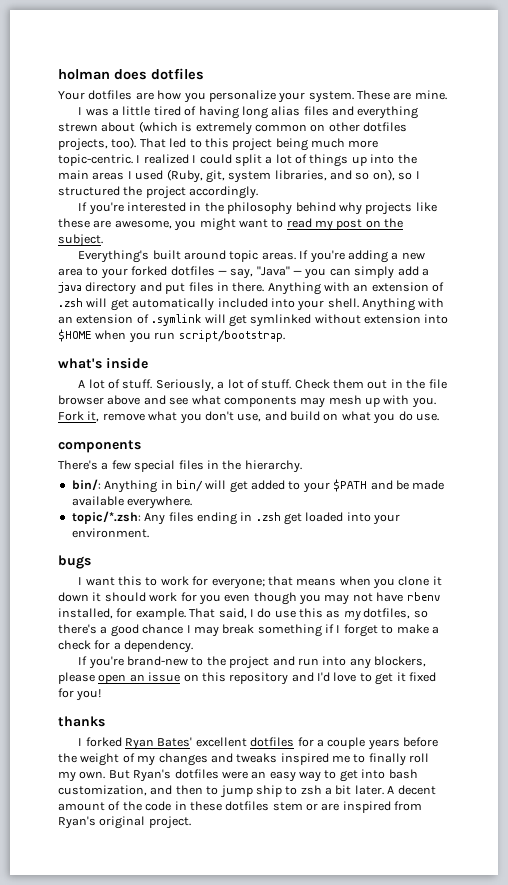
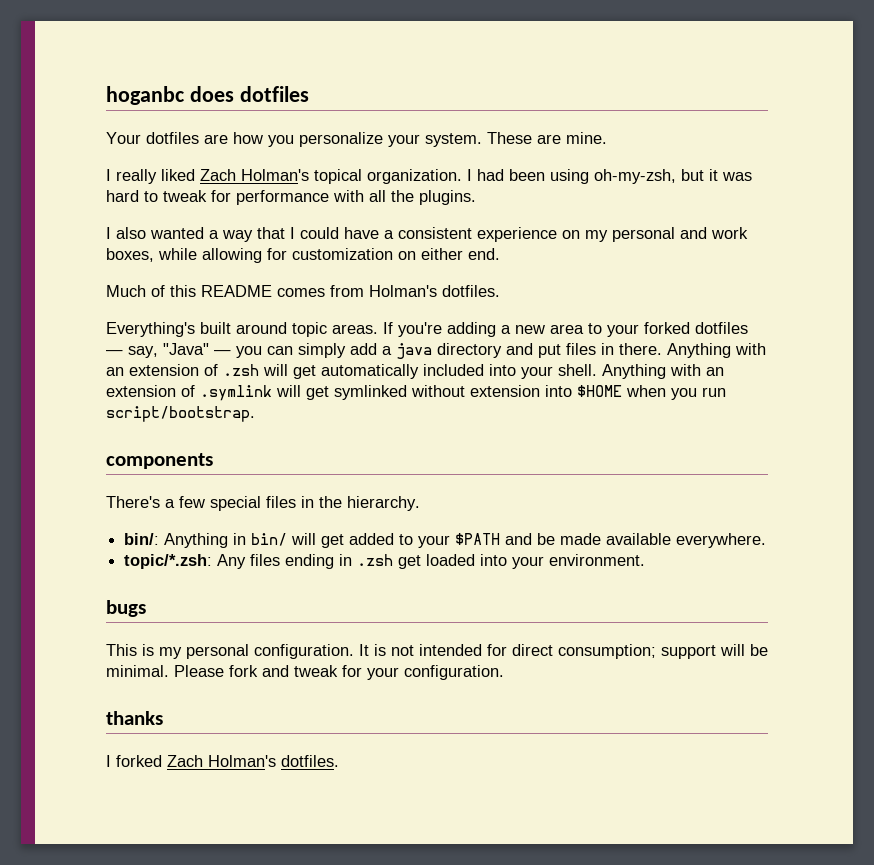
[58,69,110,80] holman -> [106,86,184,105] hoganbc
[85,106,419,119] [58,121,407,135] [58,137,379,151] [58,154,417,167] [58,169,420,183] [58,186,259,199] [78,202,437,215] [58,218,404,231] [58,234,103,247] was a little tired of having long alias files and everything strewn about (which is extremely common on other dotfiles projects, too). That led to this project being much more topic-centric. I realized I could split a lot of things up into the main areas I used (Ruby, git, system libraries, and so on), so I structured the project accordingly. // If you're interested in the philosophy behind why projects like these are awesome, you might want to read my post on the subject. -> [116,169,752,184] [106,190,476,205] [106,227,748,242] [106,248,500,263] [106,285,500,297] really liked Zach Holman's topical organization. I had been using oh-my-zsh, but it was hard to tweak for performance with all the plugins. // I also wanted a way that I could have a consistent experience on my personal and work boxes, while allowing for customization on either end. // Much of this README comes from Holman's dotfiles.
[58,358,148,369] [78,379,447,392] [58,395,436,408] [58,411,439,424] // what's inside // A lot of stuff. Seriously, a lot of stuff. Check them out in the file browser above and see what components may mesh up with you. Fork it, remove what you don't use, and build on what you do use. -> (255, 414) none
[78,576,442,589] [58,592,440,605] [58,608,428,621] [58,624,439,637] [58,640,194,653] [78,656,427,669] [58,672,436,685] [58,688,102,701] [58,716,105,727] [78,737,439,750] [58,753,430,766] [58,769,418,782] [58,785,436,798] [58,801,423,813] [58,816,191,829] I want this to work for everyone; that means when you clone it down it should work for you even though you may not have rbenv installed, for example. That said, I do use this as my dotfiles, so there's a good chance I may break something if I forget to make a check for a dependency. // If you're brand-new to the project and run into any blockers, please open an issue on this repository and I'd love to get it fixed for you! // thanks // I forked Ryan Bates' excellent dotfiles for a couple years before the weight of my changes and tweaks inspired me to finally roll my own. But Ryan's dotfiles were an easy way to get into bash customization, and then to jump ship to zsh a bit later. A decent amount of the code in these dotfiles stem or are inspired from Ryan's original project. -> [106,644,768,659] [106,665,504,680] [106,711,163,725] [106,755,339,767] This is my personal configuration. It is not intended for direct consumption; support will be minimal. Please fork and tweak for your configuration. // thanks // I forked Zach Holman's dotfiles.

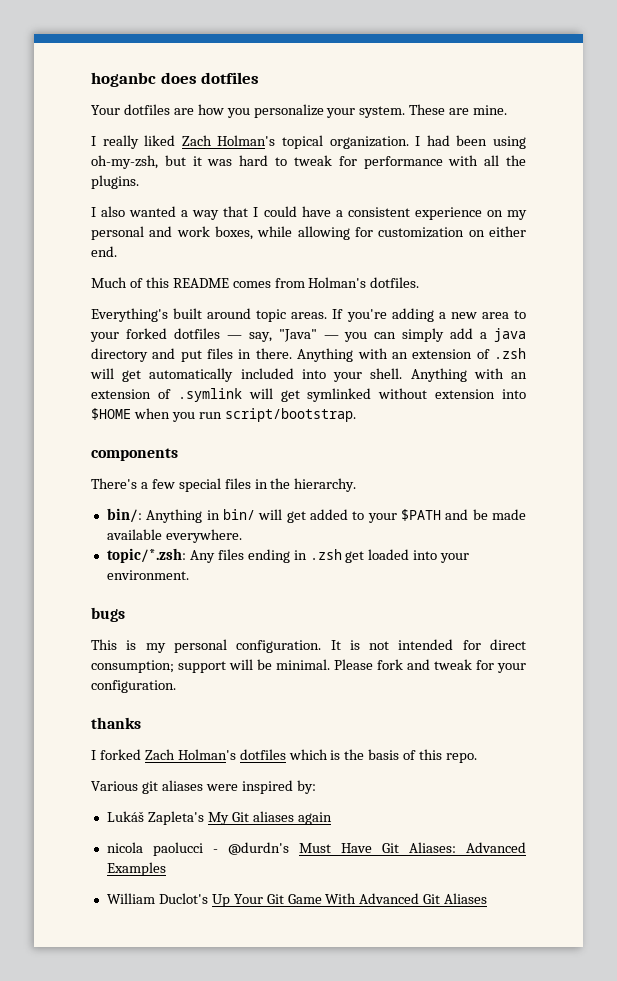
[281,755,339,767] dotfiles. -> [239,749,478,763] [91,780,316,794] [106,811,332,825] [106,842,526,856] [106,862,166,876] [106,893,488,907] dotfiles which is the basis of this repo. // Various git aliases were inspired by: // Lukáš Zapleta's My Git aliases again // nicola paolucci - @durdn's Must Have Git Aliases: Advanced Examples // William Duclot's Up Your Git Game With Advanced Git Aliases

